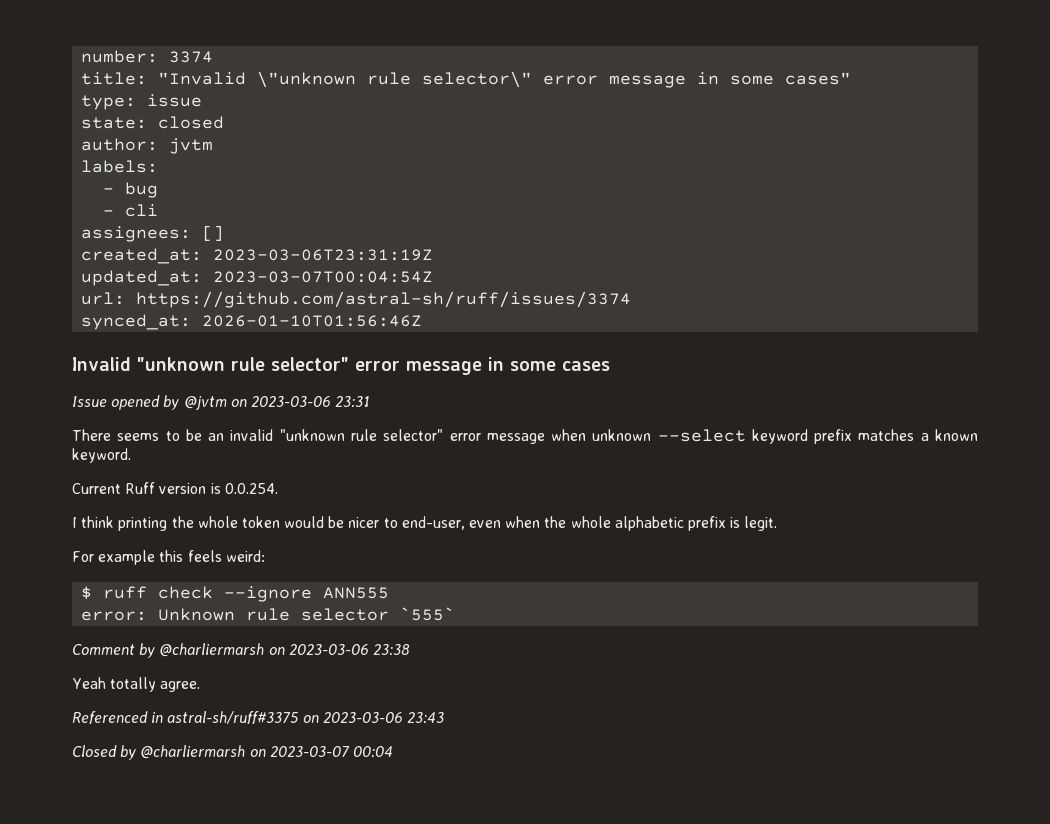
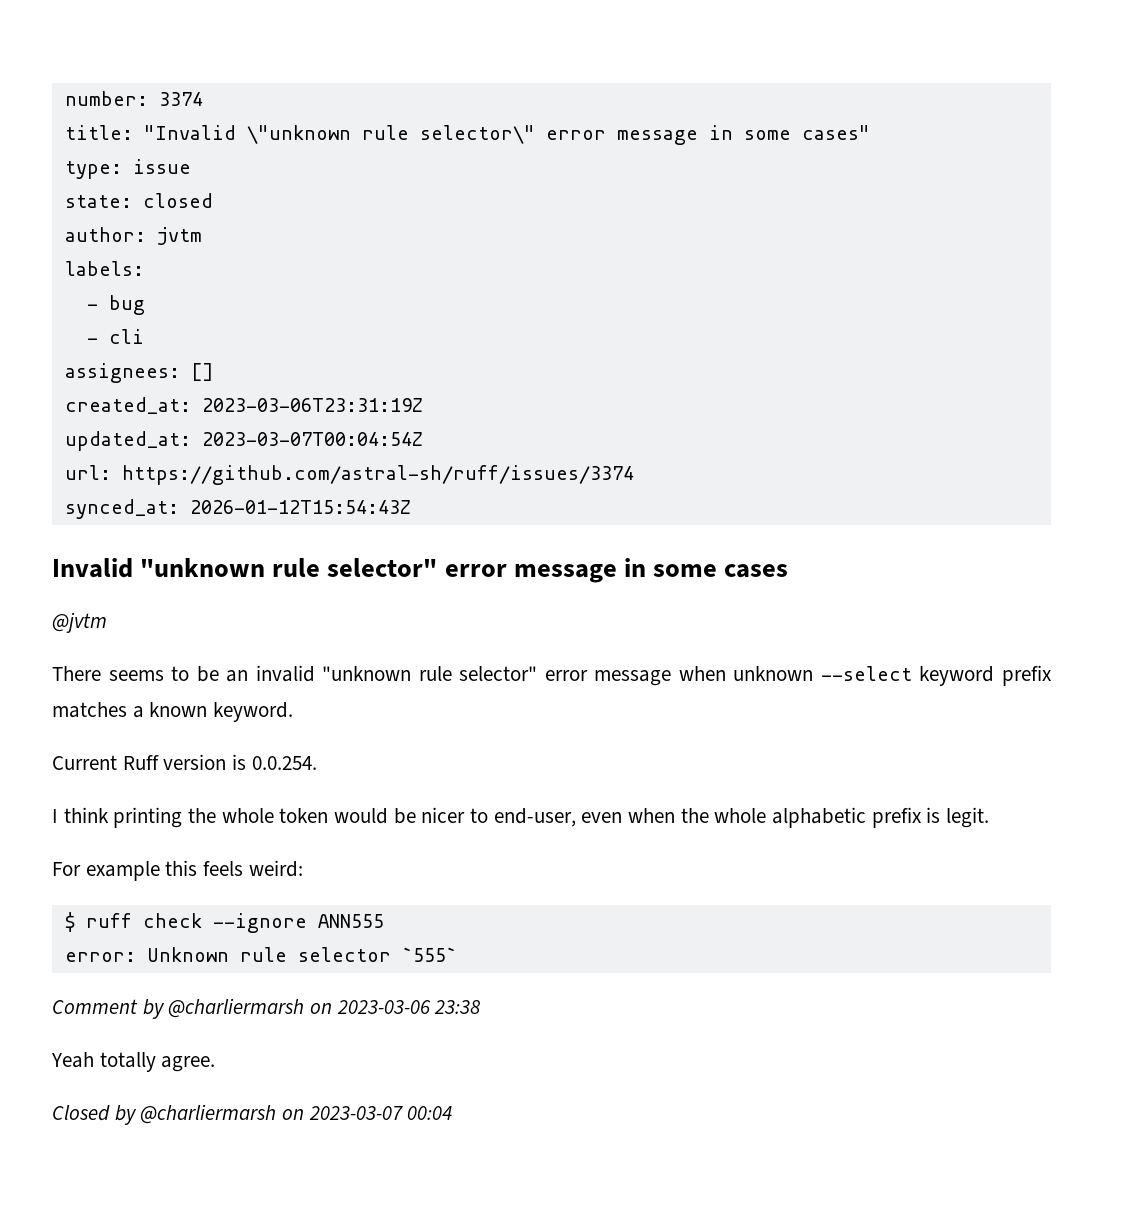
[202,315,423,327] 2026-01-10T01:56:46Z -> [189,500,411,514] 2026-01-12T15:54:43Z
[72,395,371,410] Issue opened by @jvtm on 2023-03-06 23:31 -> [52,612,107,633] @jvtm
[72,711,444,724] // Referenced in astral-sh/ruff#3375 on 2023-03-06 23:43 -> (216, 1064) none

